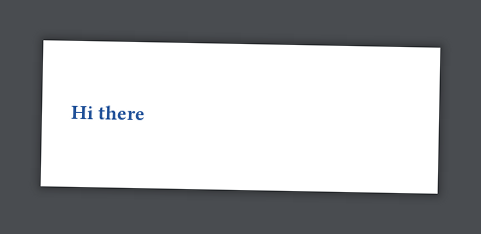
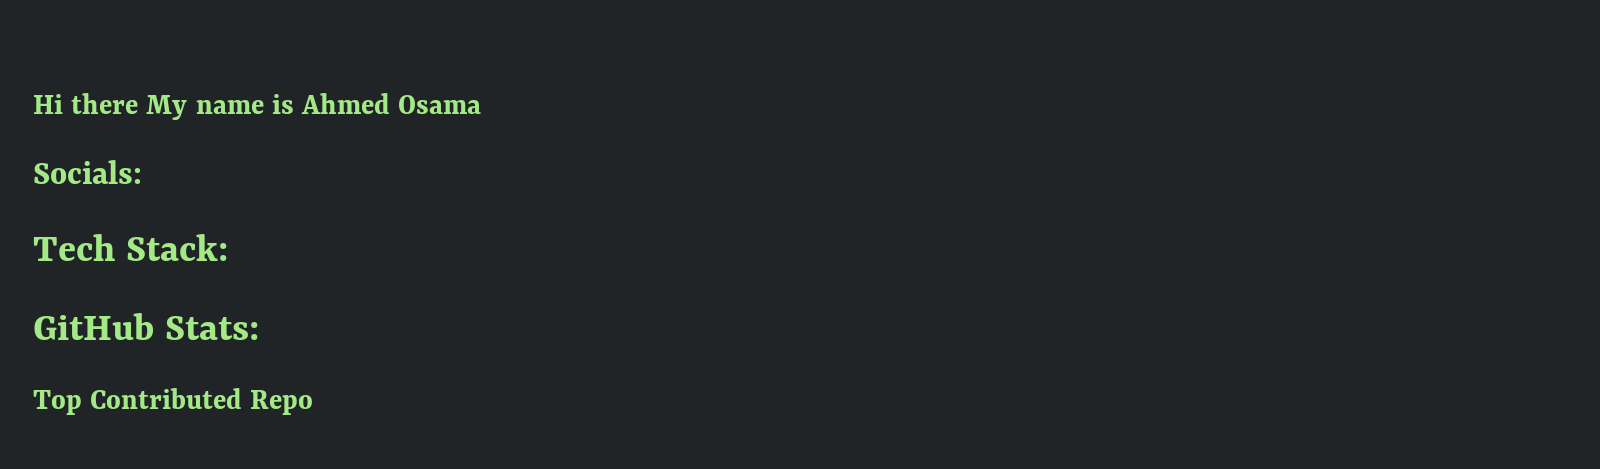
(147, 113) none -> [146,93,482,120] [33,160,142,184] [33,234,229,261] [33,313,260,340] [33,388,314,415] My name is Ahmed Osama // Socials: // Tech Stack: // GitHub Stats: // Top Contributed Repo

